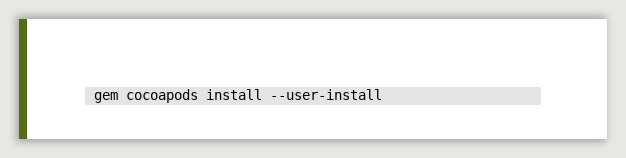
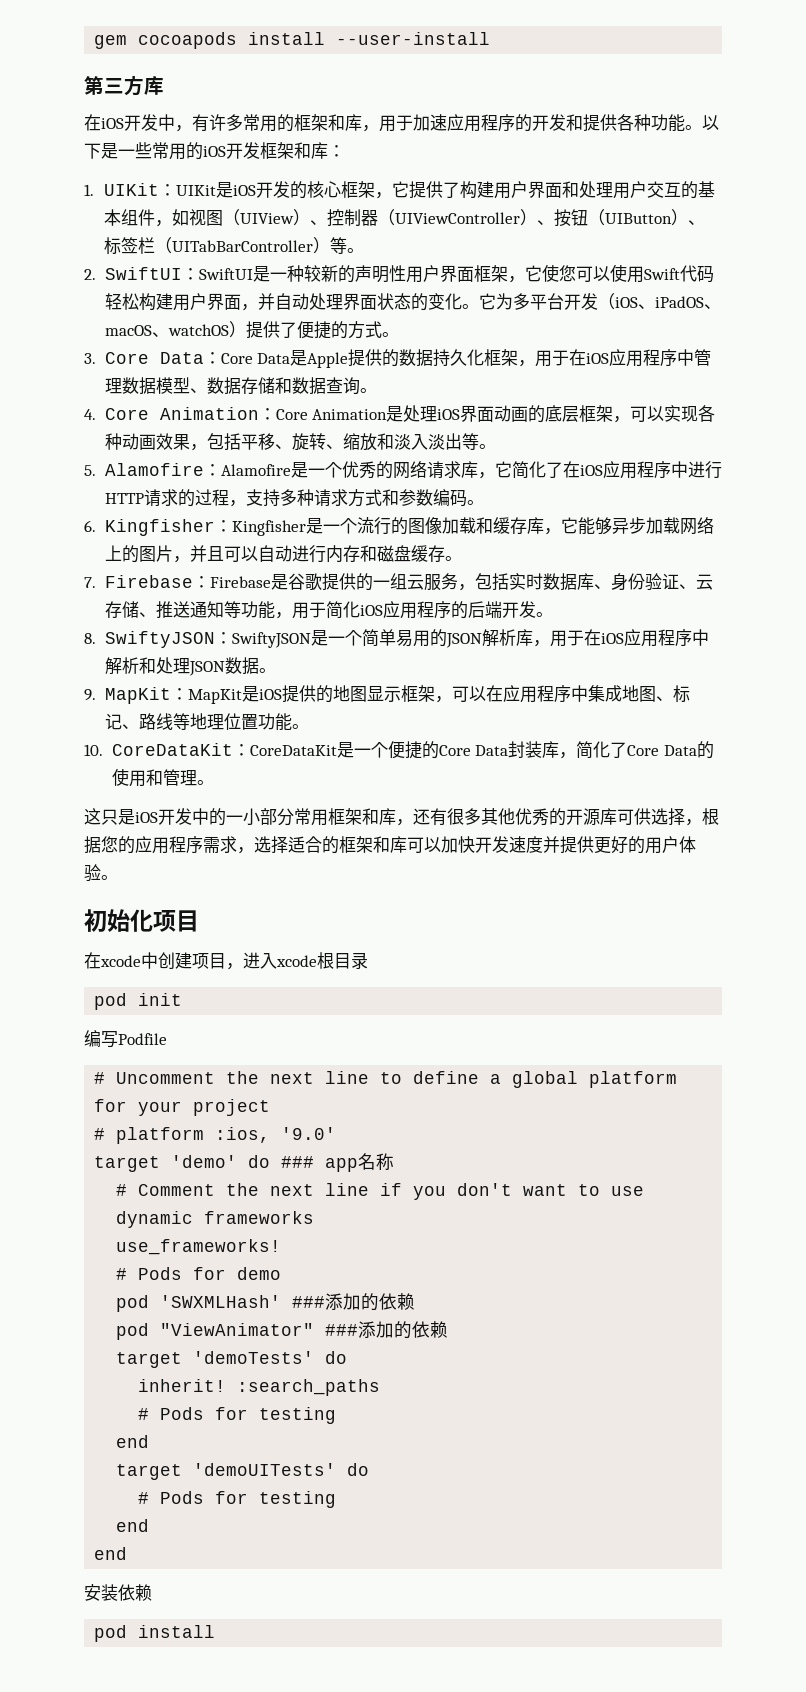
(382, 94) none -> [84,75,164,96] [84,114,719,132] [84,142,345,160] [84,181,716,199] [104,209,706,227] [104,237,365,255] [84,264,714,283] [104,293,721,311] [104,321,399,339] [84,349,712,368] [104,377,377,395] [84,405,716,423] [104,433,496,451] [84,461,722,479] [104,489,484,507] [84,517,714,536] [104,545,462,563] [84,573,713,591] [104,601,553,619] [84,629,709,648] [104,657,276,676] [84,685,690,704] [104,713,309,731] [84,741,714,759] [111,768,214,787] [84,808,719,826] [84,836,696,854] [84,864,118,882] [84,909,199,932] [84,952,368,970] [94,993,183,1010] [84,1030,167,1048] [94,1071,678,1088] [94,1099,271,1116] [94,1127,337,1144] [94,1153,395,1172] [116,1183,645,1200] [116,1211,315,1228] [116,1239,282,1255] [116,1267,282,1280] [116,1293,416,1312] [116,1321,449,1340] [116,1351,348,1368] [138,1379,381,1396] [138,1407,337,1424] [116,1435,150,1448] [116,1463,370,1480] [138,1491,337,1508] [116,1519,150,1532] [94,1547,128,1560] [84,1584,152,1601] [94,1625,216,1642] // 第三方库 // 在iOS开发中，有许多常用的框架和库，用于加速应用程序的开发和提供各种功能。以下是一些常用的iOS开发框架和库： // 1. UIKit：UIKit是iOS开发的核心框架，它提供了构建用户界面和处理用户交互的基本组件，如视图（UIView）、控制器（UIViewController）、按钮（UIButton）、标签栏（UITabBarController）等。 // 2. SwiftUI：SwiftUI是一种较新的声明性用户界面框架，它使您可以使用Swift代码轻松构建用户界面，并自动处理界面状态的变化。它为多平台开发（iOS、iPadOS、macOS、watchOS）提供了便捷的方式。 // 3. Core Data：Core Data是Apple提供的数据持久化框架，用于在iOS应用程序中管理数据模型、数据存储和数据查询。 // 4. Core Animation：Core Animation是处理iOS界面动画的底层框架，可以实现各种动画效果，包括平移、旋转、缩放和淡入淡出等。 // 5. Alamofire：Alamofire是一个优秀的网络请求库，它简化了在iOS应用程序中进行HTTP请求的过程，支持多种请求方式和参数编码。 // 6. Kingfisher：Kingfisher是一个流行的图像加载和缓存库，它能够异步加载网络上的图片，并且可以自动进行内存和磁盘缓存。 // 7. Firebase：Firebase是谷歌提供的一组云服务，包括实时数据库、身份验证、云存储、推送通知等功能，用于简化iOS应用程序的后端开发。 // 8. SwiftyJSON：SwiftyJSON是一个简单易用的JSON解析库，用于在iOS应用程序中解析和处理JSON数据。 // 9. MapKit：MapKit是iOS提供的地图显示框架，可以在应用程序中集成地图、标记、路线等地理位置功能。 // 10. CoreDataKit：CoreDataKit是一个便捷的Core Data封装库，简化了Core Data的使用和管理。 // 这只是iOS开发中的一小部分常用框架和库，还有很多其他优秀的开源库可供选择，根据您的应用程序需求，选择适合的框架和库可以加快开发速度并提供更好的用户体验。 // 初始化项目 // 在xcode中创建项目，进入xcode根目录 // pod init // 编写Podfile // # Uncomment the next line to define a global platform for your project // # platform :ios, '9.0' // target 'demo' do ### app名称 // # Comment the next line if you don't want to use dynamic frameworks // use_frameworks! // # Pods for demo // pod 'SWXMLHash' ###添加的依赖 // pod "ViewAnimator" ###添加的依赖 // target 'demoTests' do // inherit! :search_paths // # Pods for testing // end // target 'demoUITests' do // # Pods for testing // end // end // 安装依赖 // pod install

